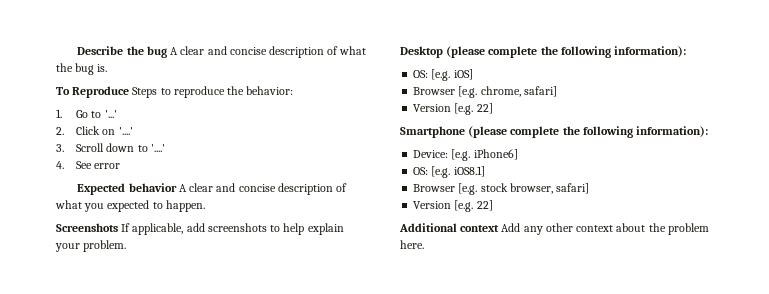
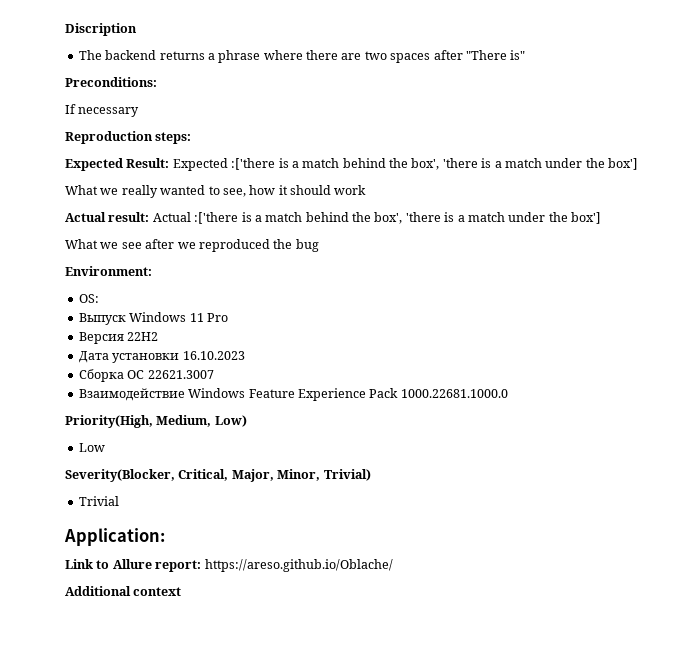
[77,46,367,58] [56,63,108,75] [56,86,294,98] [56,109,117,118] [56,126,133,135] [56,143,165,152] [56,161,121,169] [77,183,348,195] [55,200,205,212] [56,223,344,235] [55,240,127,252] [400,46,687,58] [413,69,473,81] [413,86,557,98] [413,103,493,115] [400,126,709,138] [413,149,518,161] [413,166,485,178] [413,183,590,195] [413,200,493,212] [399,223,709,235] [400,240,424,249] Describe the bug A clear and concise description of what the bug is. // To Reproduce Steps to reproduce the behavior: // 1. Go to '...' // 2. Click on '....' // 3. Scroll down to '....' // 4. See error // Expected behavior A clear and concise description of what you expected to happen. // Screenshots If applicable, add screenshots to help explain your problem. // Desktop (please complete the following information): // OS: [e.g. iOS] // Browser [e.g. chrome, safari] // Version [e.g. 22] // Smartphone (please complete the following information): // Device: [e.g. iPhone6] // OS: [e.g. iOS8.1] // Browser [e.g. stock browser, safari] // Version [e.g. 22] // Additional context Add any other context about the problem here. -> [65,23,137,36] [78,50,526,63] [65,77,157,87] [65,104,140,117] [65,131,192,144] [65,158,638,171] [65,185,367,198] [65,212,601,224] [65,239,319,252] [65,266,152,276] [78,294,99,303] [78,312,228,325] [78,332,159,344] [78,351,245,363] [78,369,214,382] [78,388,508,401] [65,415,247,428] [78,443,105,452] [65,469,371,482] [78,496,119,506] [64,528,165,546] [65,559,393,572] [65,586,182,596] Discription // The backend returns a phrase where there are two spaces after "There is" // Preconditions: // If necessary // Reproduction steps: // Expected Result: Expected :['there is a match behind the box', 'there is a match under the box'] // What we really wanted to see, how it should work // Actual result: Actual :['there is a match behind the box', 'there is a match under the box'] // What we see after we reproduced the bug // Environment: // OS: // Выпуск Windows 11 Pro // Версия 22H2 // Дата установки 16.10.2023 // Сборка ОС 22621.3007 // Взаимодействие Windows Feature Experience Pack 1000.22681.1000.0 // Priority(High, Medium, Low) // Low // Severity(Blocker, Critical, Major, Minor, Trivial) // Trivial // Application: // Link to Allure report: https://areso.github.io/Oblache/ // Additional context

